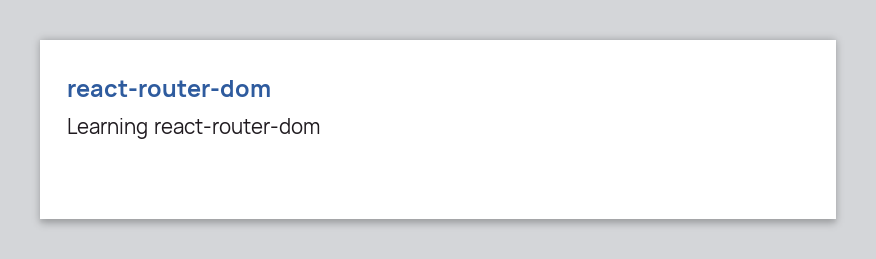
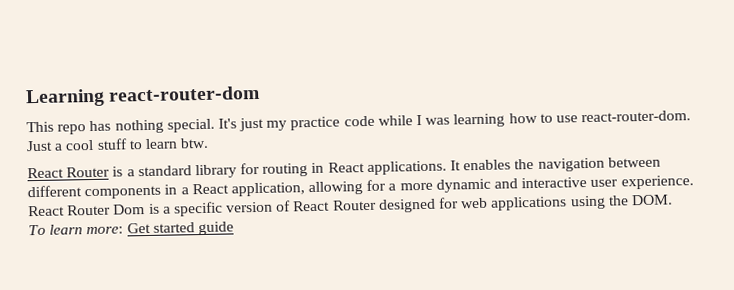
(67, 88) none -> [25,88,105,108] Learning
[67,118,320,139] Learning react-router-dom -> [26,110,692,135] [26,137,210,152] [27,156,661,179] [27,175,694,200] [28,194,673,217] [28,221,234,236] This repo has nothing special. It's just my practice code while I was learning how to use react-router-dom. Just a cool stuff to learn btw. // React Router is a standard library for routing in React applications. It enables the navigation between different components in a React application, allowing for a more dynamic and interactive user experience. React Router Dom is a specific version of React Router designed for web applications using the DOM. // To learn more: Get started guide

